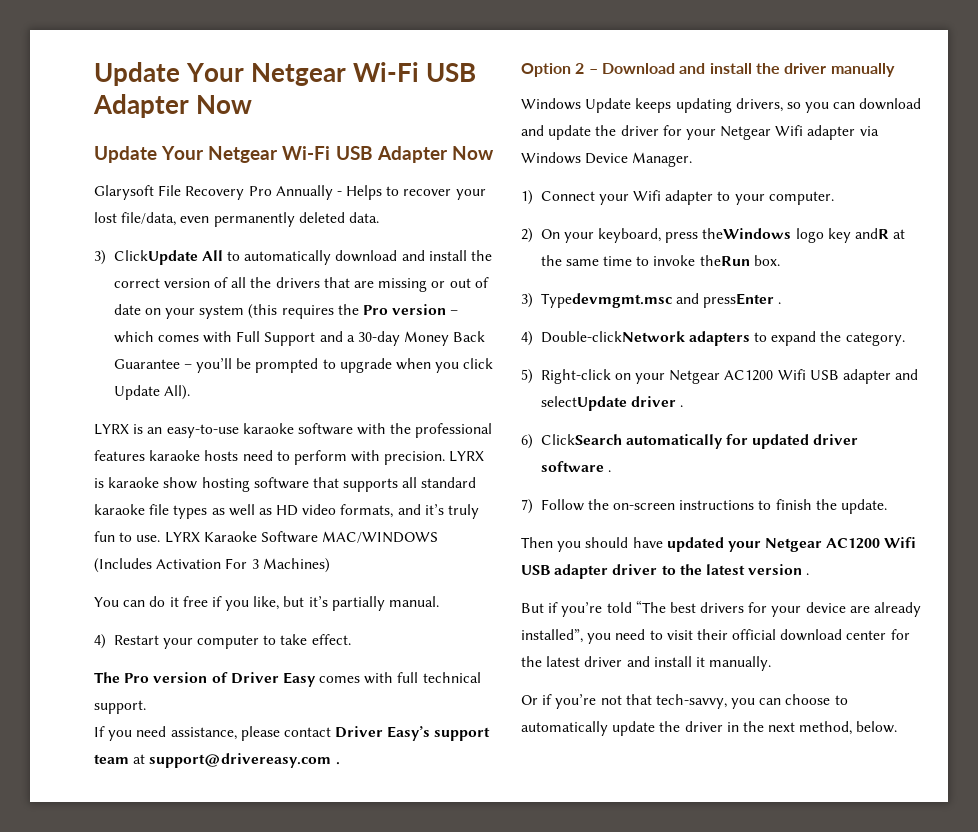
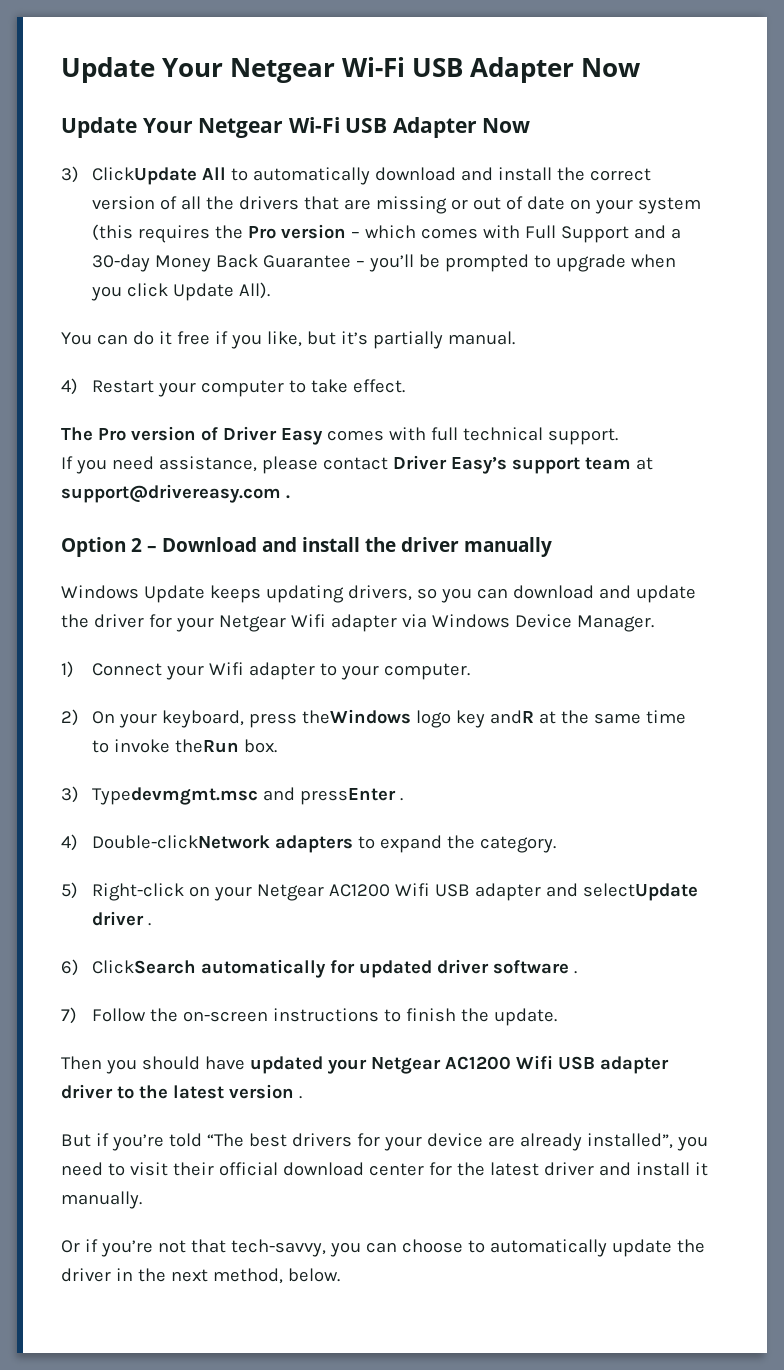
[94,185,486,200] [94,212,379,227] // Glarysoft File Recovery Pro Annually - Helps to recover your lost file/data, even permanently deleted data. -> (531, 125) none
[94,423,493,438] [94,450,485,465] [94,477,477,492] [94,504,480,519] [94,531,439,543] [94,558,330,573] // LYRX is an easy-to-use karaoke software with the professional features karaoke hosts need to perform with precision. LYRX is karaoke show hosting software that supports all standard karaoke file types as well as HD video formats, and it’s truly fun to use. LYRX Karaoke Software MAC/WINDOWS (Includes Activation For 3 Machines) -> (271, 290) none

